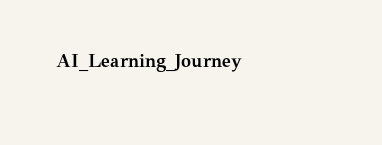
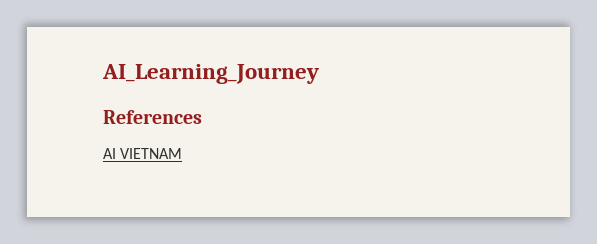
(242, 63) none -> [103,110,202,124] [103,148,183,159] // References // AI VIETNAM

